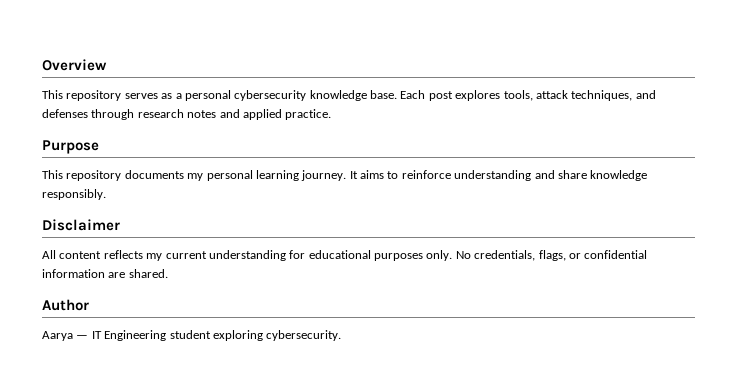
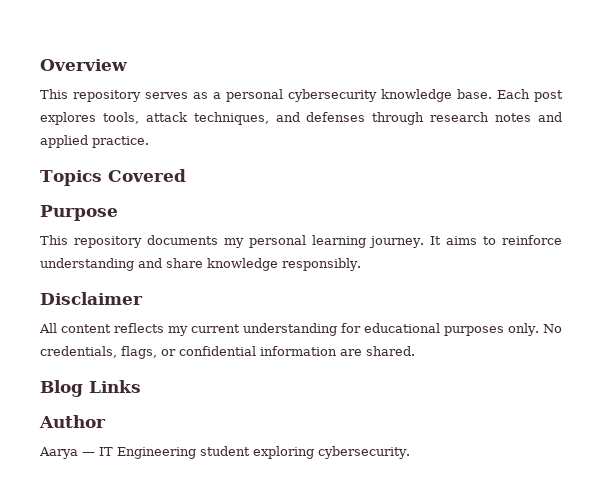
(332, 114) none -> [40,169,186,186] // Topics Covered
(168, 273) none -> [40,380,141,397] // Blog Links

